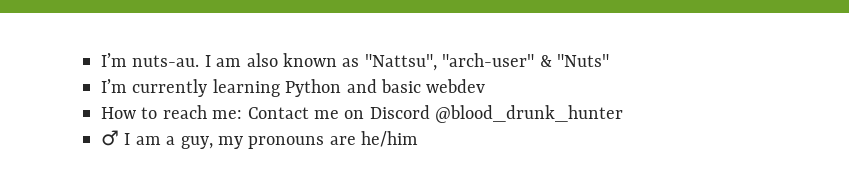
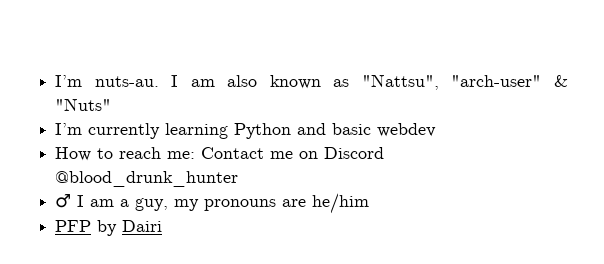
(419, 139) none -> [55,220,163,236] // PFP by Dairi

